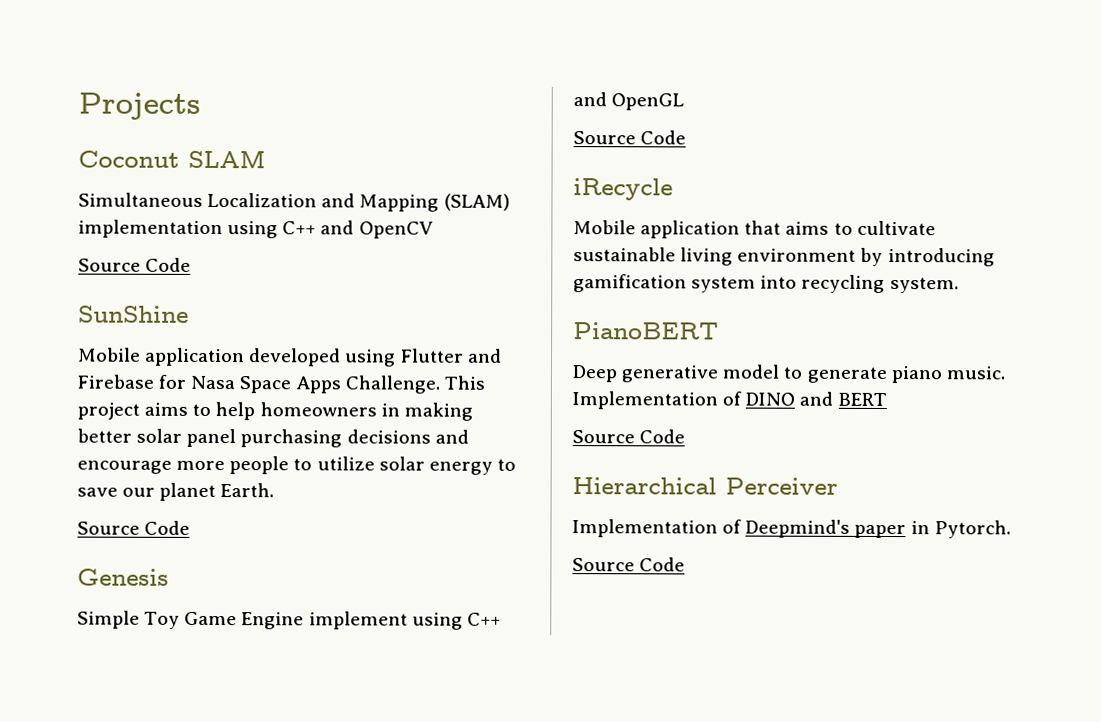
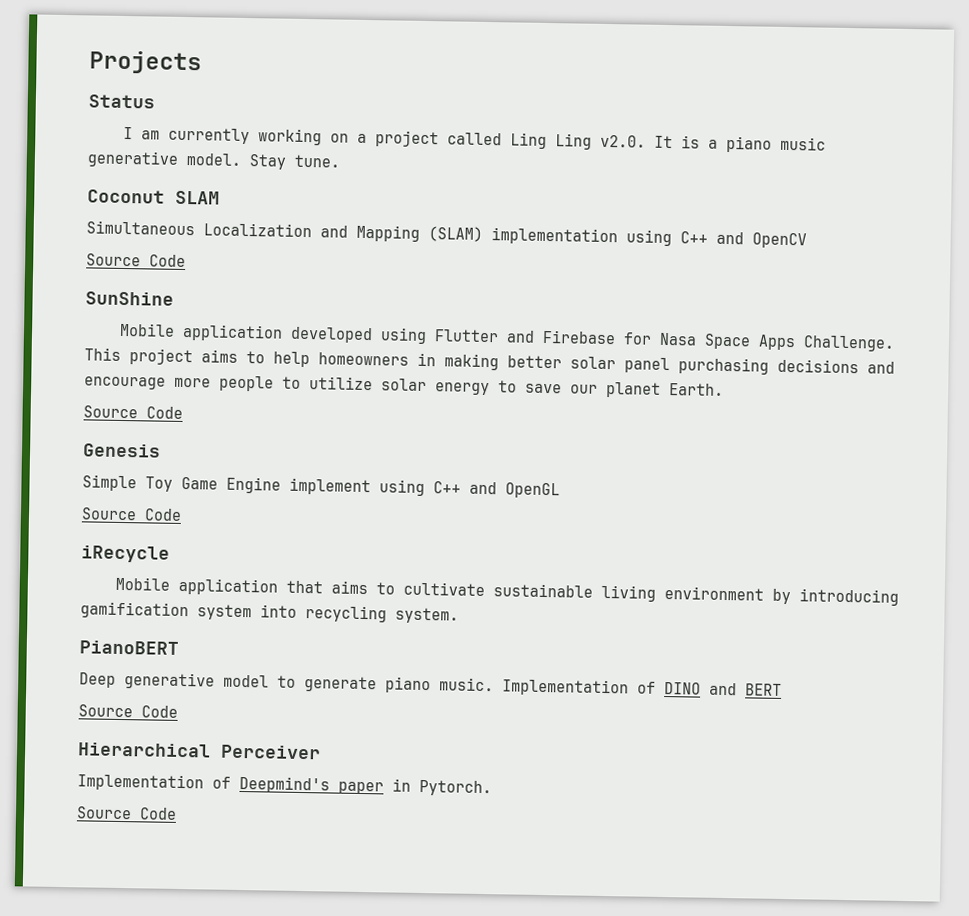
(201, 106) none -> [88,94,155,109] [123,126,827,153] [87,150,340,170] // Status // I am currently working on a project called Ling Ling v2.0. It is a piano music generative model. Stay tune.

